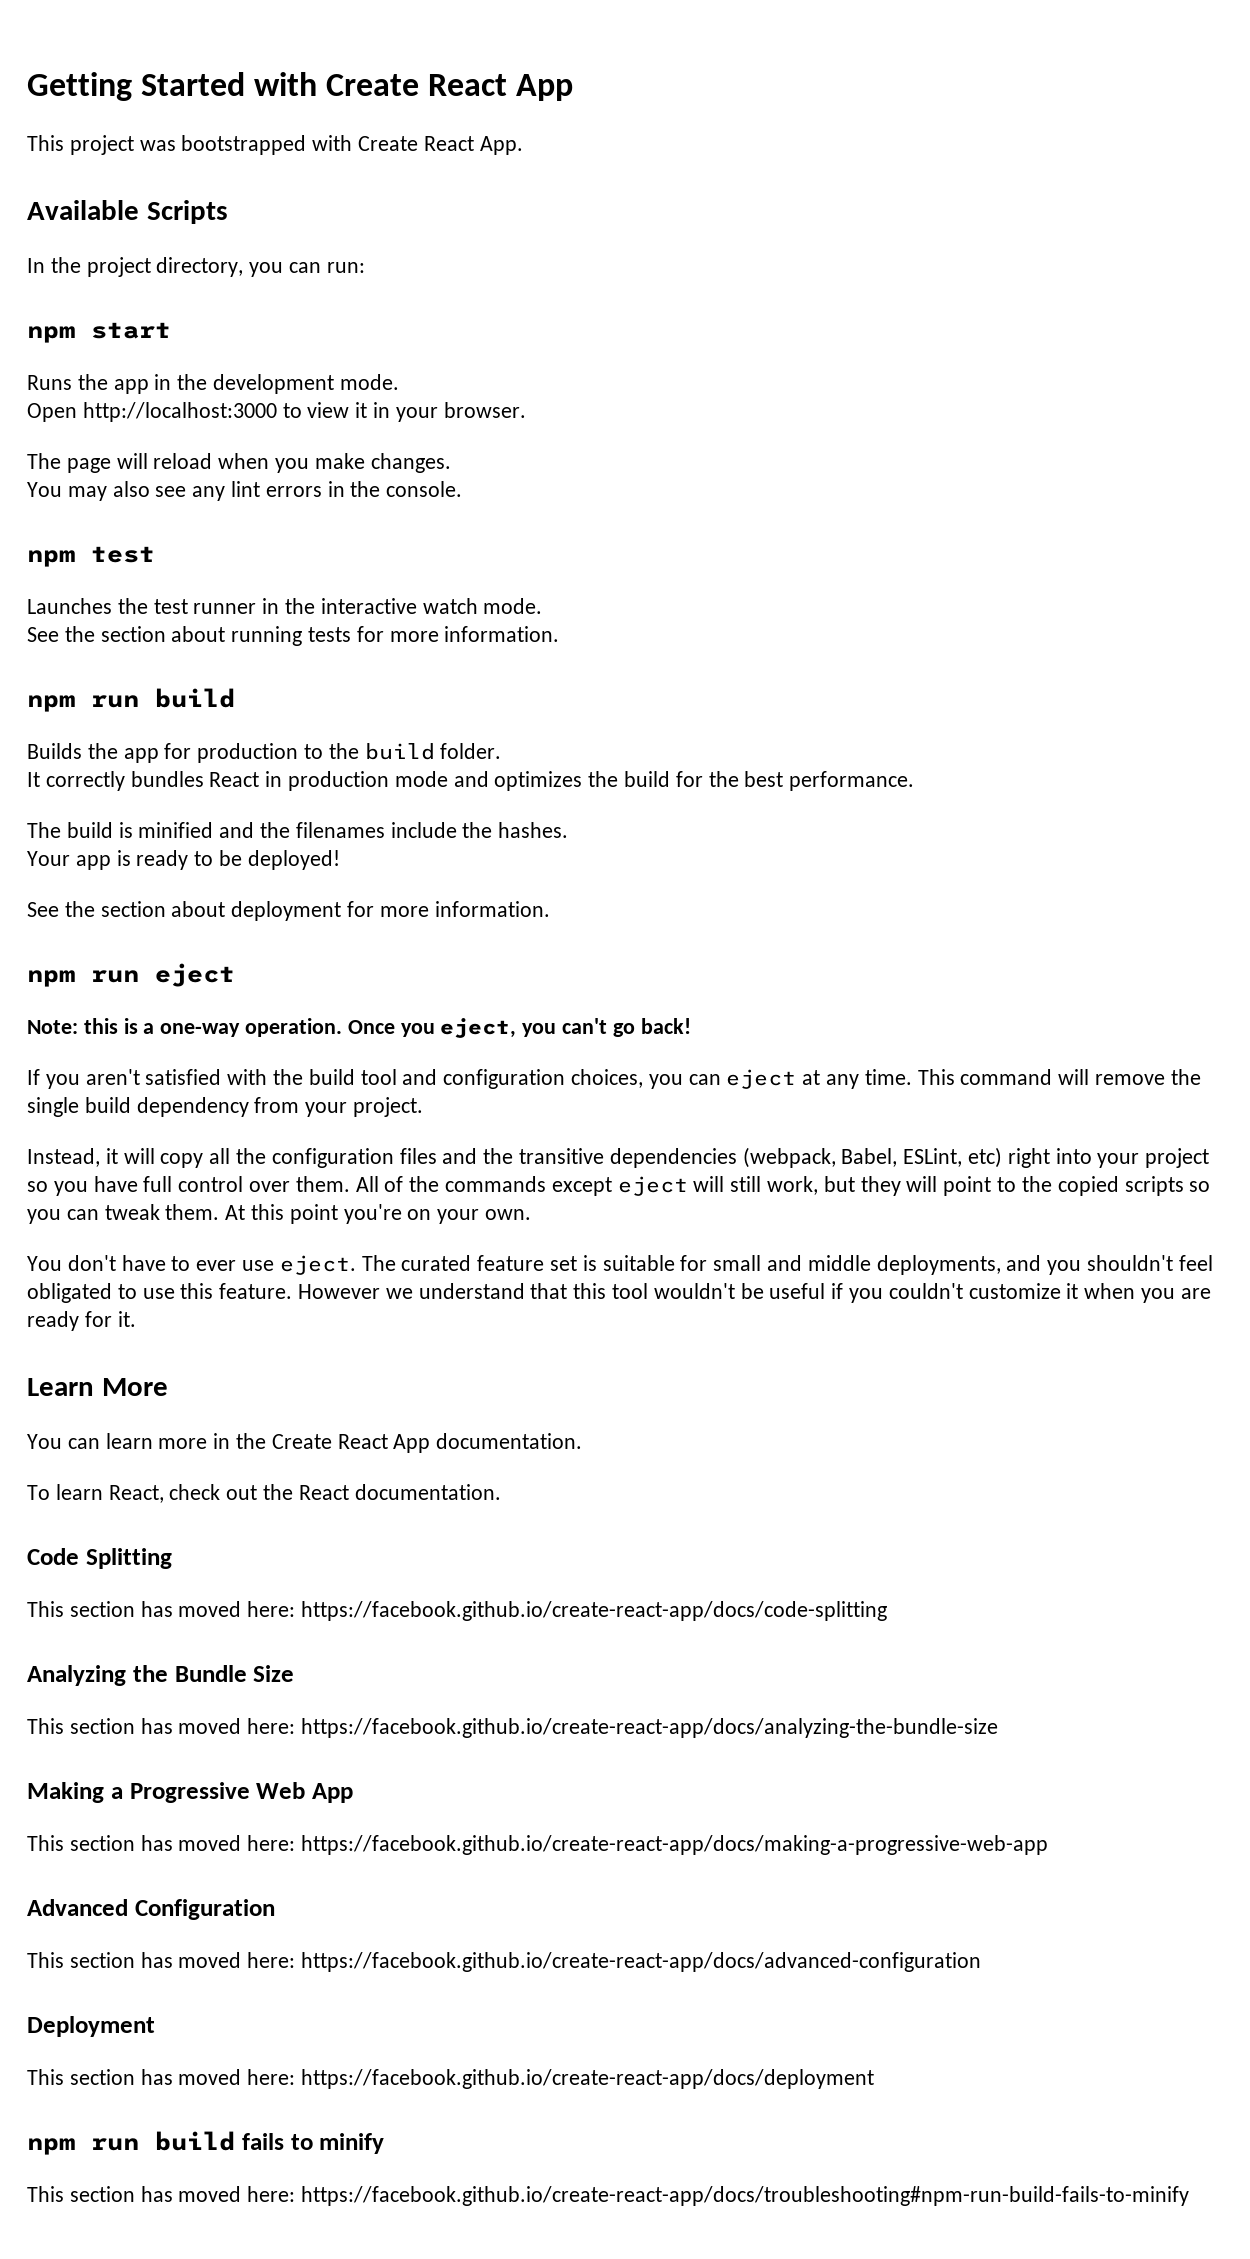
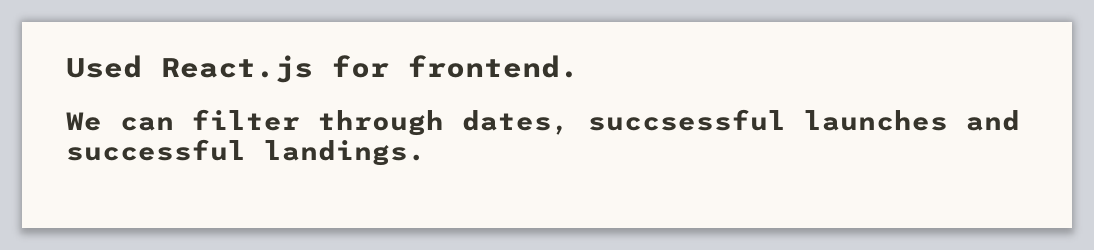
[27,72,574,101] [27,135,523,155] [27,200,228,224] [27,257,365,277] [27,322,171,343] [27,374,399,394] [27,402,526,422] [27,453,451,473] [27,481,463,501] [27,546,155,567] [27,598,543,614] [27,626,560,646] [27,688,235,712] [27,743,502,763] [27,771,915,791] [27,822,569,838] [27,850,340,870] [27,901,550,921] [27,963,235,987] [27,1018,691,1038] [27,1069,1201,1089] [27,1097,424,1117] [27,1147,1210,1168] [27,1176,1211,1196] [27,1204,532,1224] [27,1255,1213,1275] [27,1283,1211,1303] [27,1311,136,1331] [27,1378,168,1396] [27,1433,583,1453] [27,1484,501,1503] [27,1548,172,1569] [27,1601,888,1621] [27,1665,295,1686] [27,1718,999,1738] [27,1782,353,1803] [27,1835,1049,1855] [27,1899,275,1920] [27,1952,982,1972] [27,2016,155,2037] [27,2069,875,2089] [27,2131,385,2155] [27,2186,1190,2206] Getting Started with Create React App // This project was bootstrapped with Create React App. // Available Scripts // In the project directory, you can run: // npm start // Runs the app in the development mode. // Open http://localhost:3000 to view it in your browser. // The page will reload when you make changes. // You may also see any lint errors in the console. // npm test // Launches the test runner in the interactive watch mode. // See the section about running tests for more information. // npm run build // Builds the app for production to the build folder. // It correctly bundles React in production mode and optimizes the build for the best performance. // The build is minified and the filenames include the hashes. // Your app is ready to be deployed! // See the section about deployment for more information. // npm run eject // Note: this is a one-way operation. Once you eject, you can't go back! // If you aren't satisfied with the build tool and configuration choices, you can eject at any time. This command will remove the single build dependency from your project. // Instead, it will copy all the configuration files and the transitive dependencies (webpack, Babel, ESLint, etc) right into your project so you have full control over them. All of the commands except eject will still work, but they will point to the copied scripts so you can tweak them. At this point you're on your own. // You don't have to ever use eject. The curated feature set is suitable for small and middle deployments, and you shouldn't feel obligated to use this feature. However we understand that this tool wouldn't be useful if you couldn't customize it when you are ready for it. // Learn More // You can learn more in the Create React App documentation. // To learn React, check out the React documentation. // Code Splitting // This section has moved here: https://facebook.github.io/create-react-app/docs/code-splitting // Analyzing the Bundle Size // This section has moved here: https://facebook.github.io/create-react-app/docs/analyzing-the-bundle-size // Making a Progressive Web App // This section has moved here: https://facebook.github.io/create-react-app/docs/making-a-progressive-web-app // Advanced Configuration // This section has moved here: https://facebook.github.io/create-react-app/docs/advanced-configuration // Deployment // This section has moved here: https://facebook.github.io/create-react-app/docs/deployment // npm run build fails to minify // This section has moved here: https://facebook.github.io/create-react-app/docs/troubleshooting#npm-run-build-fails-to-minify -> [66,55,579,83] [66,109,1020,136] [66,139,426,166] Used React.js for frontend. // We can filter through dates, succsessful launches and successful landings.

